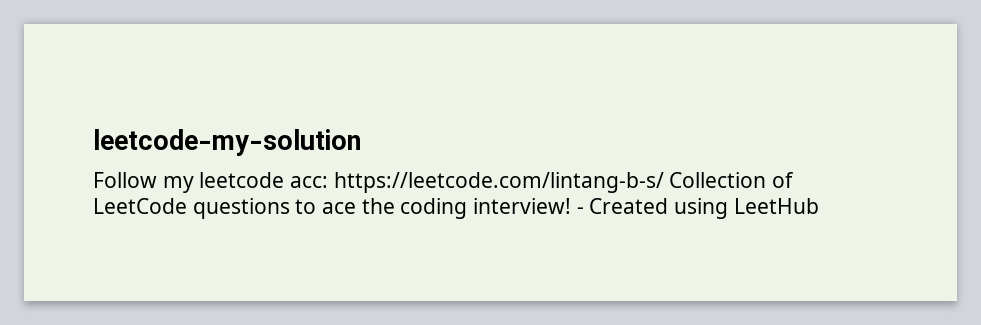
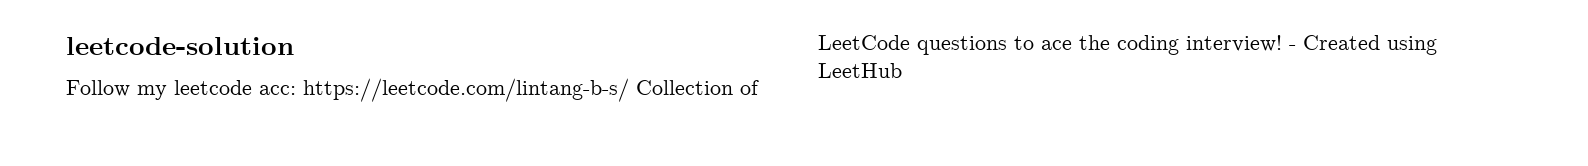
[93,129,361,156] leetcode-my-solution -> [66,37,294,55] leetcode-solution

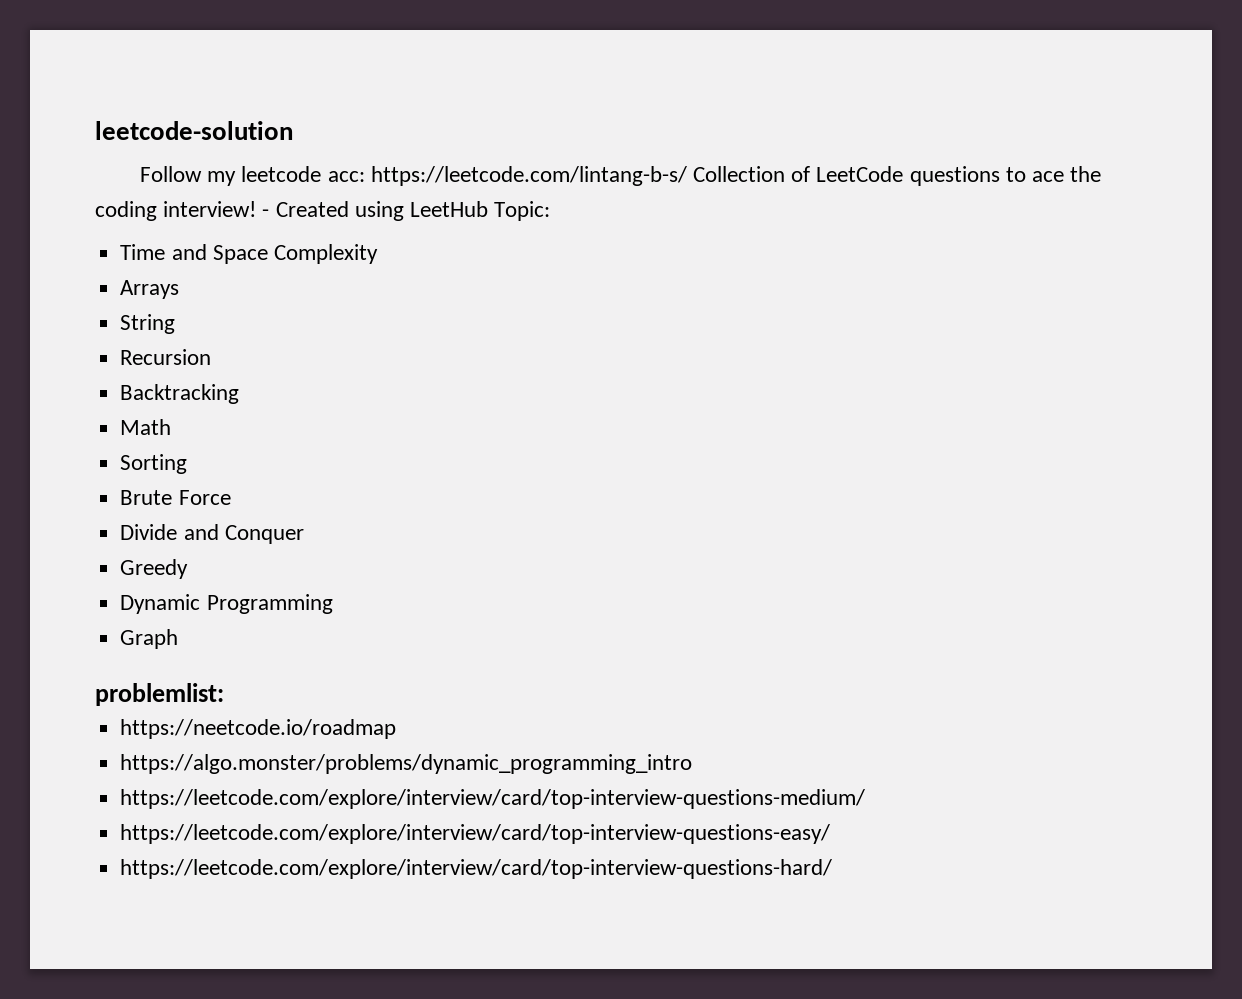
(902, 70) none -> [494,201,551,221] [120,244,378,264] [120,280,180,299] [120,314,176,334] [120,349,212,365] [120,384,240,404] [120,419,172,435] [120,454,188,474] [120,490,231,505] [120,524,304,544] [120,559,189,579] [120,594,333,614] [120,629,179,649] [95,683,224,706] [120,719,397,739] [120,754,693,774] [120,789,866,809] [120,824,831,844] [120,859,833,879] Topic: // Time and Space Complexity // Arrays // String // Recursion // Backtracking // Math // Sorting // Brute Force // Divide and Conquer // Greedy // Dynamic Programming // Graph // problemlist: // https://neetcode.io/roadmap // https://algo.monster/problems/dynamic_programming_intro // https://leetcode.com/explore/interview/card/top-interview-questions-medium/ // https://leetcode.com/explore/interview/card/top-interview-questions-easy/ // https://leetcode.com/explore/interview/card/top-interview-questions-hard/

